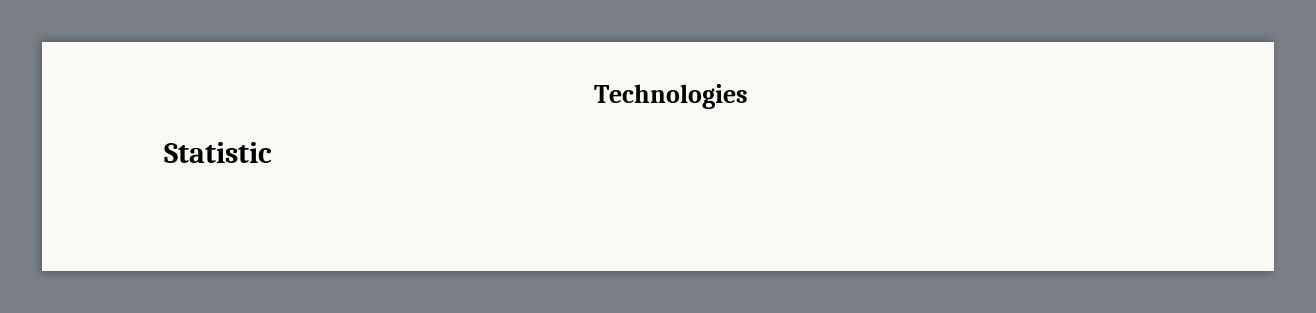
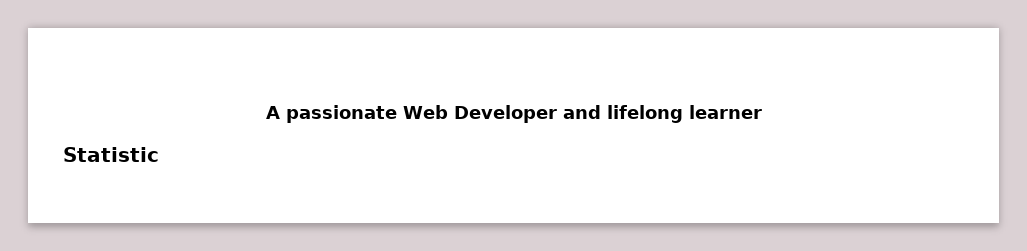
[593,84,748,109] Technologies -> [265,105,762,123] A passionate Web Developer and lifelong learner

